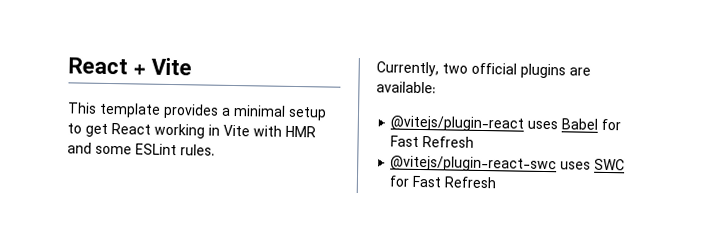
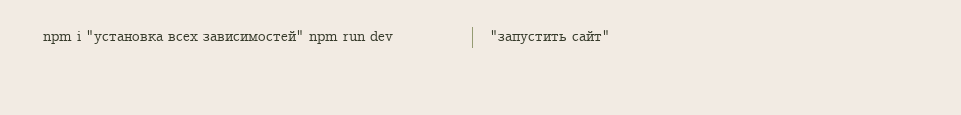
[68,57,192,76] [67,102,327,121] [67,123,316,139] [67,142,215,156] [376,61,591,79] [376,81,436,94] [390,115,622,132] [390,135,475,148] [390,155,626,173] [389,175,498,189] React + Vite // This template provides a minimal setup to get React working in Vite with HMR and some ESLint rules. // Currently, two official plugins are available: // @vitejs/plugin-react uses Babel for Fast Refresh // @vitejs/plugin-react-swc uses SWC for Fast Refresh -> [43,30,610,44] npm i "установка всех зависимостей" npm run dev "запустить сайт"

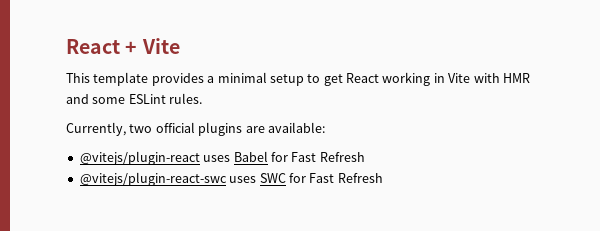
[43,30,610,44] npm i "установка всех зависимостей" npm run dev "запустить сайт" -> [66,38,180,54] [66,72,530,86] [66,93,203,104] [66,122,325,136] [79,151,365,165] [79,172,383,186] React + Vite // This template provides a minimal setup to get React working in Vite with HMR and some ESLint rules. // Currently, two official plugins are available: // @vitejs/plugin-react uses Babel for Fast Refresh // @vitejs/plugin-react-swc uses SWC for Fast Refresh

